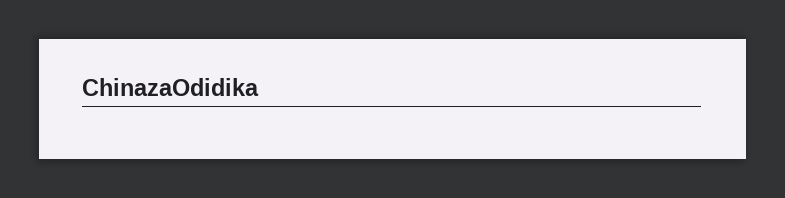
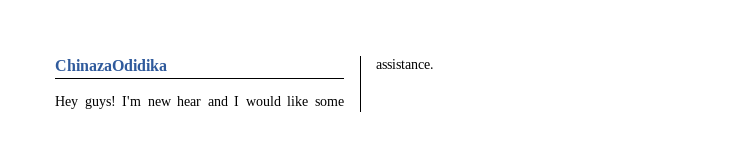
(259, 87) none -> [55,96,344,109] [376,59,434,69] // Hey guys! I'm new hear and I would like some assistance.

